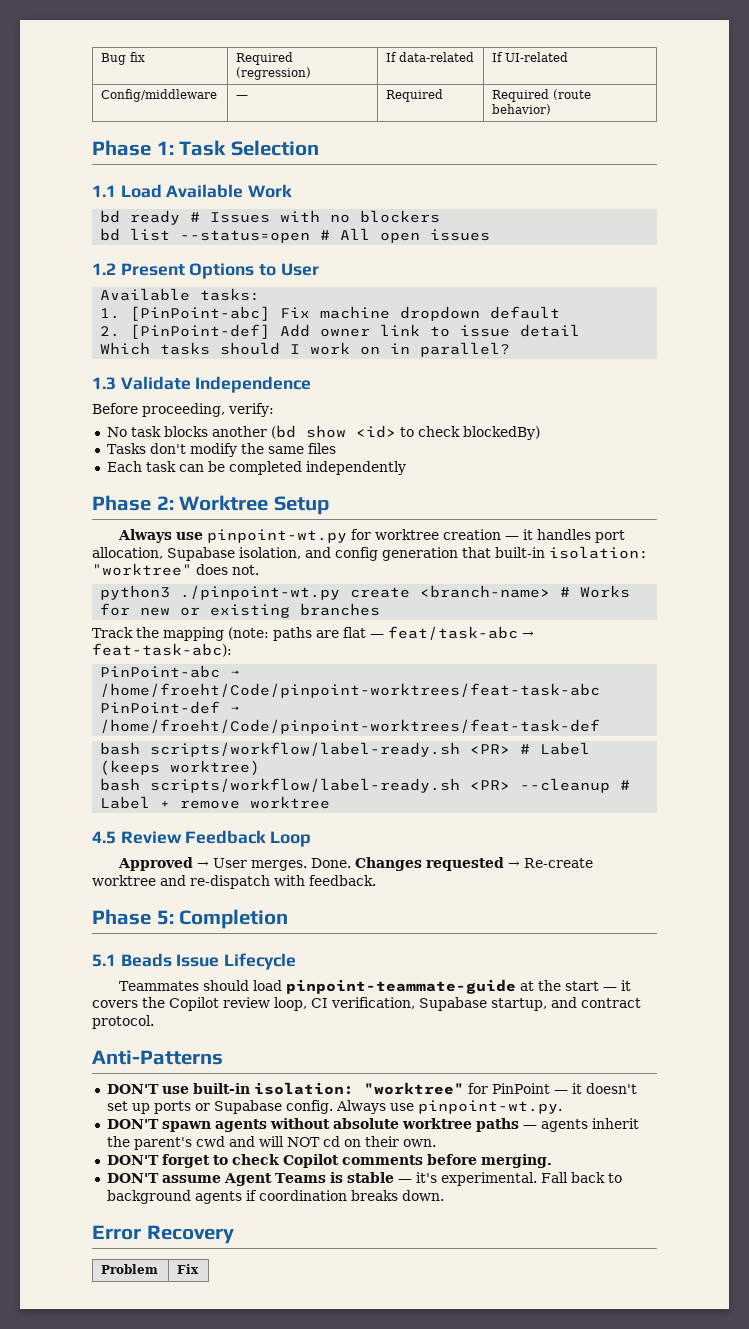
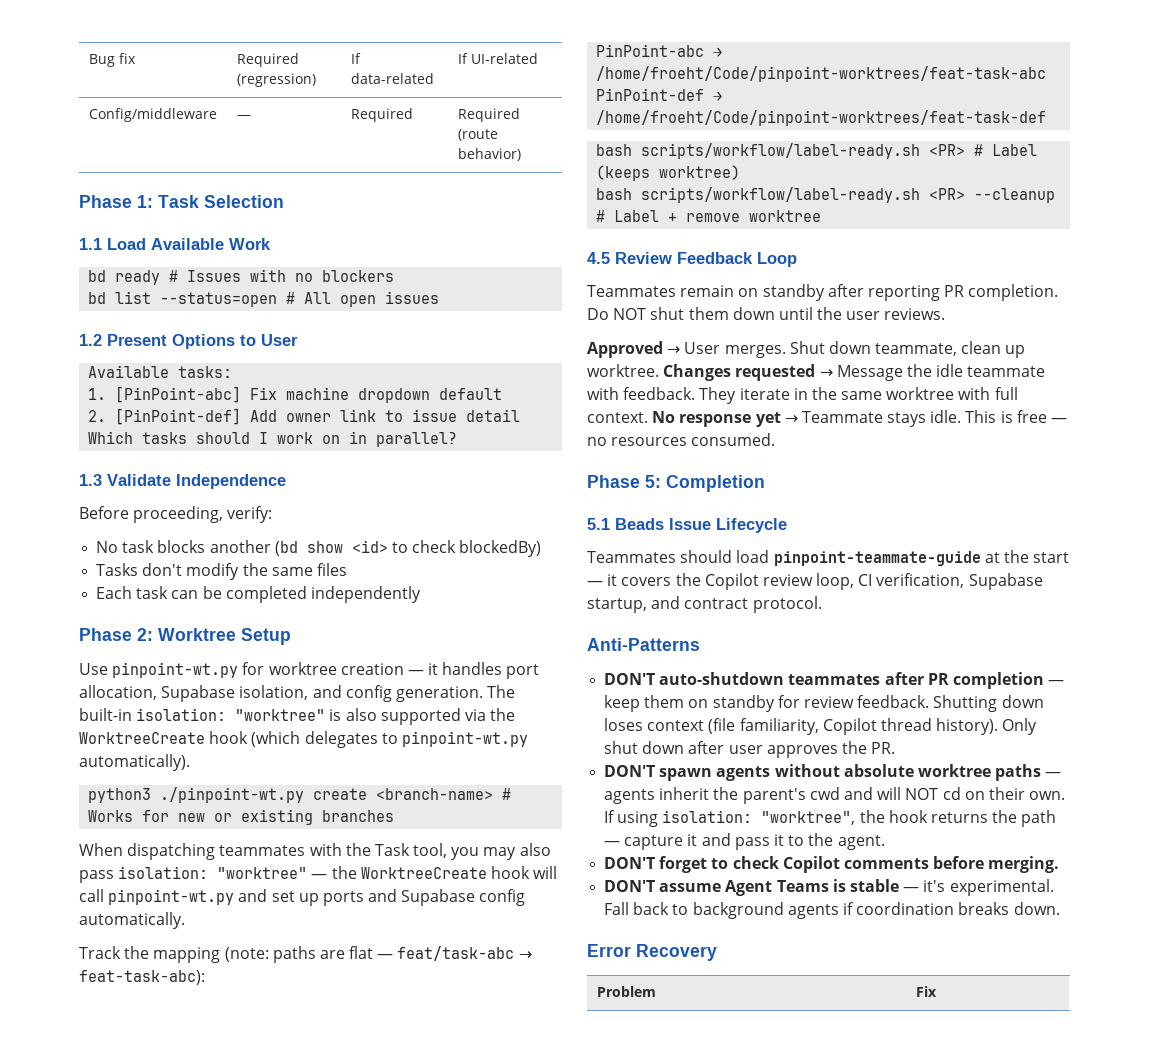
[117,529,203,543] Always use -> [79,663,108,675] Use
[382,546,649,561] [92,563,259,576] generation that built-in isolation: "worktree" does not. -> [395,685,516,702] [79,708,516,725] [79,731,528,748] [79,754,190,771] generation. The built-in isolation: "worktree" is also supported via the WorktreeCreate hook (which delegates to pinpoint-wt.py automatically).
(381, 609) none -> [79,843,551,860] [79,866,558,883] [79,889,526,906] [79,912,185,929] // When dispatching teammates with the Task tool, you may also pass isolation: "worktree" — the WorktreeCreate hook will call pinpoint-wt.py and set up ports and Supabase config automatically.
[117,857,593,871] [92,875,376,889] Approved → User merges. Done. Changes requested → Re-create worktree and re-dispatch with feedback. -> [587,284,1059,301] [587,307,946,320] [587,341,1026,358] [587,364,1046,381] [587,387,1018,404] [587,410,1068,427] [587,433,776,446] Teammates remain on standby after reporting PR completion. Do NOT shut them down until the user reviews. // Approved → User merges. Shut down teammate, clean up worktree. Changes requested → Message the idle teammate with feedback. They iterate in the same worktree with full context. No response yet → Teammate stays idle. This is free — no resources consumed.
[161,1082,637,1095] [106,1100,562,1114] use built-in isolation: "worktree" for PinPoint — it doesn't set up ports or Supabase config. Always use pinpoint-wt.py. -> [659,672,1065,689] [604,695,1044,712] [604,718,1038,735] [604,741,896,758] auto-shutdown teammates after PR completion — keep them on standby for review feedback. Shutting down loses context (file familiarity, Copilot thread history). Only shut down after user approves the PR.
(436, 1143) none -> [604,810,1057,827] [604,833,885,850] If using isolation: "worktree", the hook returns the path — capture it and pass it to the agent.

